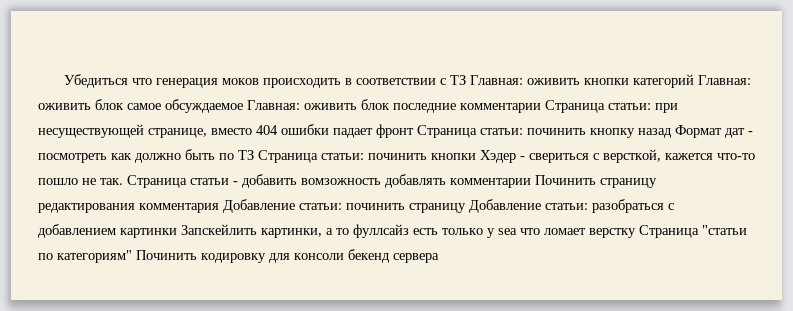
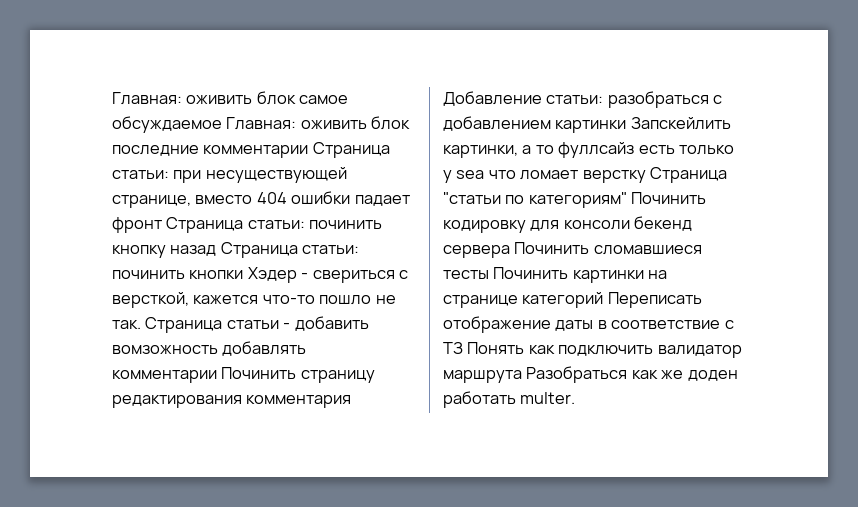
[63,74,694,88] Убедиться что генерация моков происходить в соответствии с ТЗ Главная: оживить кнопки категорий -> (112, 98) none
[675,125,753,138] [38,149,254,163] Формат дат - посмотреть как должно быть по ТЗ -> (217, 250) none
[346,199,588,213] починить страницу Добавление статьи: -> (604, 99) none
(439, 258) none -> [514,242,702,255] [443,267,668,283] [443,292,702,308] [443,316,734,333] [443,342,742,358] [443,366,738,383] [443,391,576,408] Починить сломавшиеся тесты Починить картинки на странице категорий Переписать отображение даты в соответствие с ТЗ Понять как подключить валидатор маршрута Разобраться как же доден работать multer.

